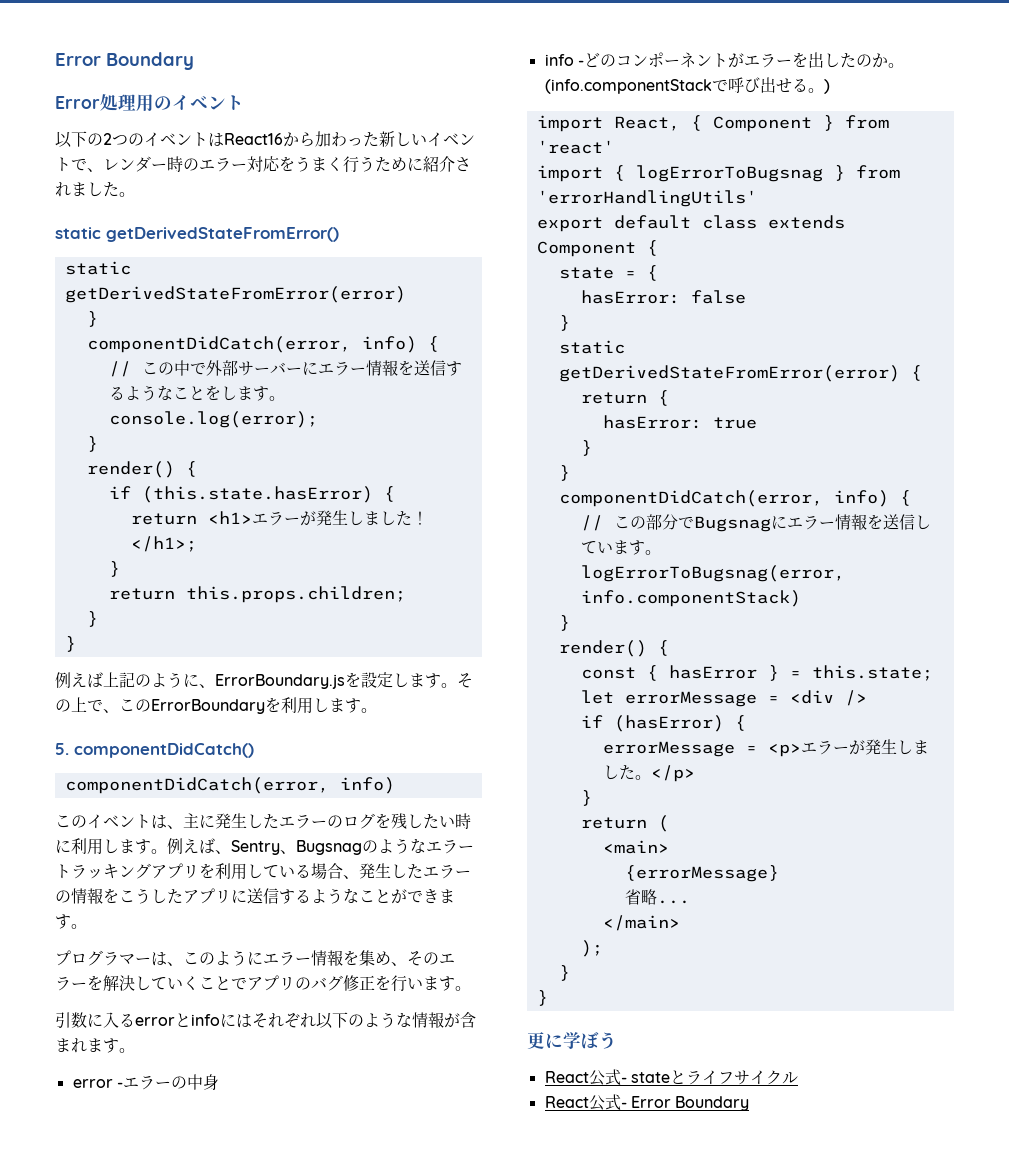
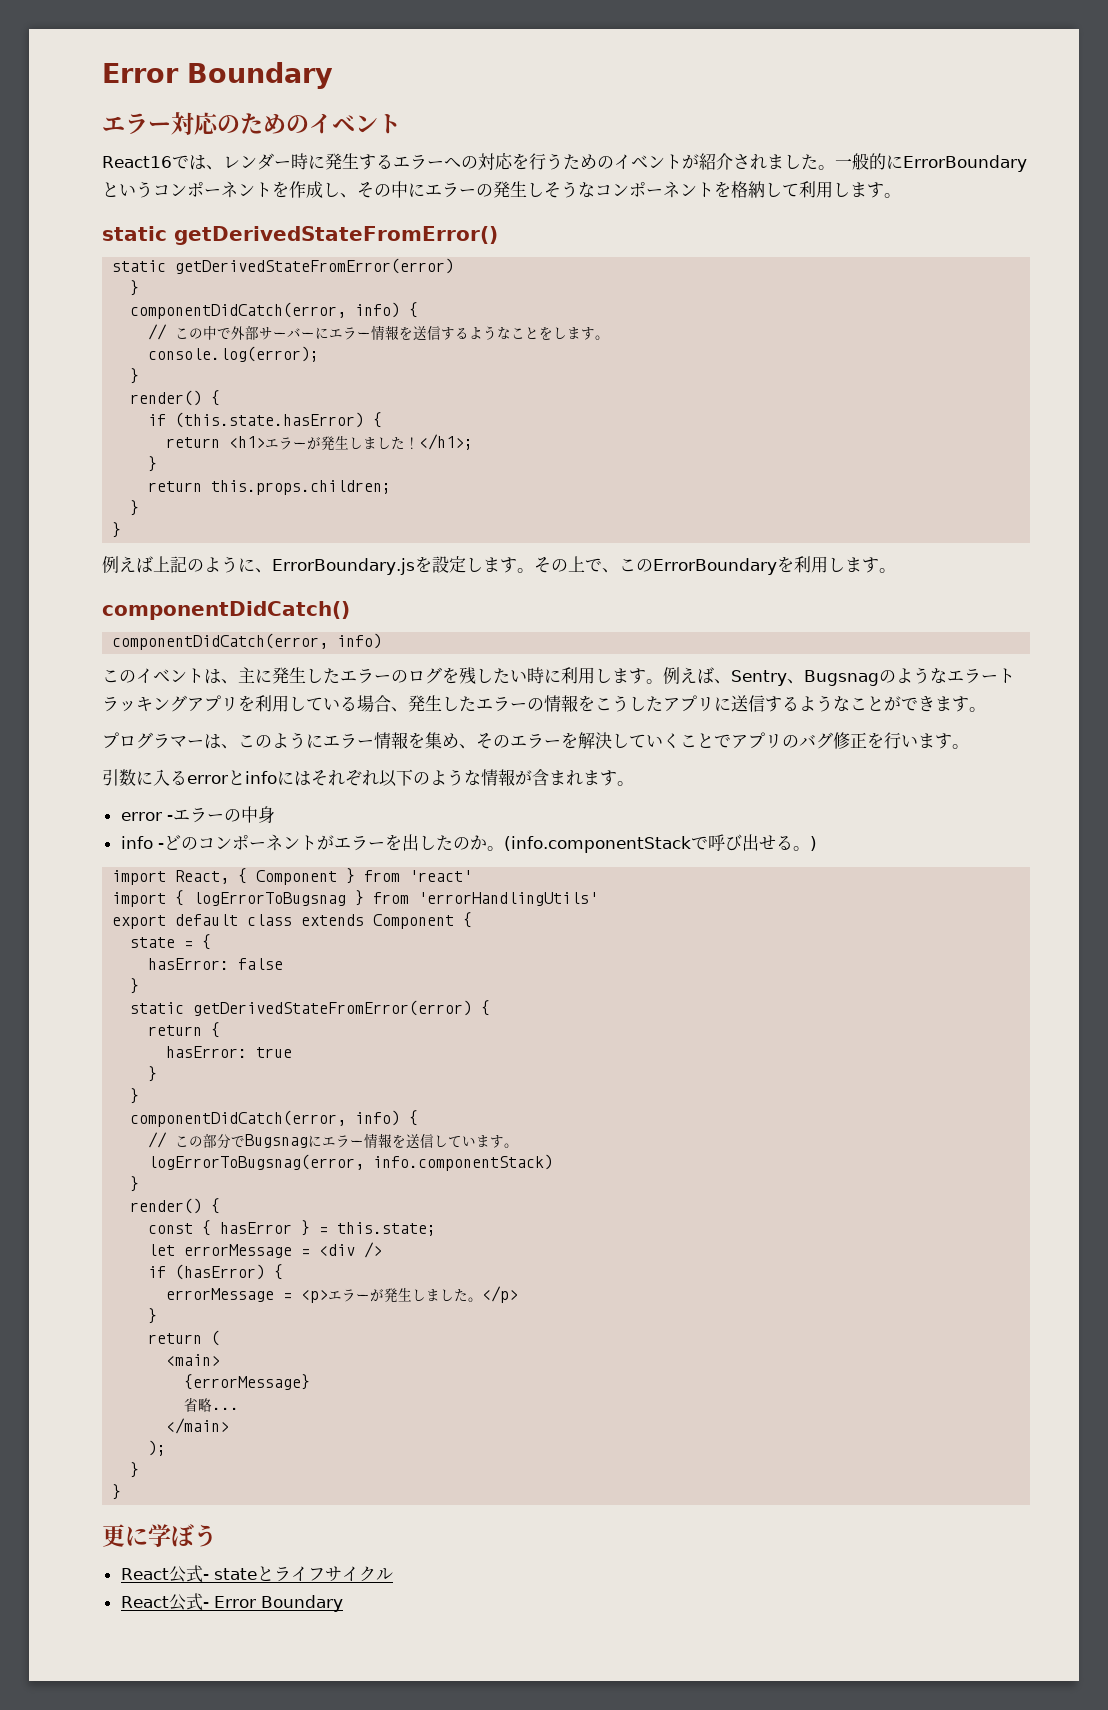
[55,94,154,112] Error処理用 -> [102,112,286,135] エラー対応のため
[55,131,475,148] [55,156,471,173] [55,182,119,197] 以下の2つのイベントはReact16から加わった新しいイベントで、レンダー時のエラー対応をうまく行うために紹介されました -> [102,153,1027,172] [102,181,884,198] React16では、レンダー時に発生するエラーへの対応を行うためのイベントが紹介されました。一般的にErrorBoundaryというコンポーネントを作成し、その中にエラーの発生しそうなコンポーネントを格納して利用します
[55,743,69,755] 5. -> (896, 570) none

